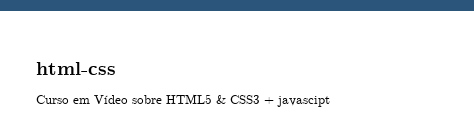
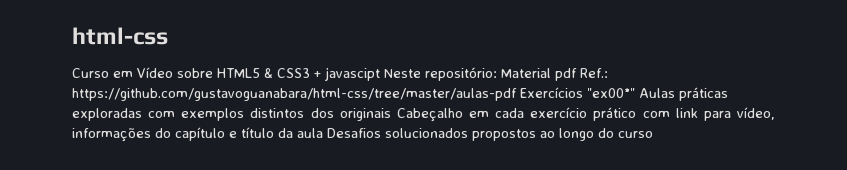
(330, 101) none -> [384,67,608,81] [72,87,728,101] [72,107,775,122] [72,127,653,142] Neste repositório: Material pdf Ref.: https://github.com/gustavoguanabara/html-css/tree/master/aulas-pdf Exercícios "ex00*" Aulas práticas exploradas com exemplos distintos dos originais Cabeçalho em cada exercício prático com link para vídeo, informações do capítulo e título da aula Desafios solucionados propostos ao longo do curso

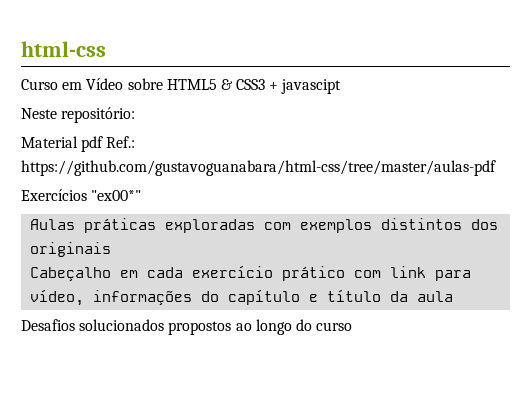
(380, 74) none -> (342, 86) //
(497, 74) none -> (136, 115) //
(517, 94) none -> (496, 168) //
(635, 93) none -> (142, 195) //
(391, 114) none -> (112, 249) //
(323, 133) none -> (454, 296) //

